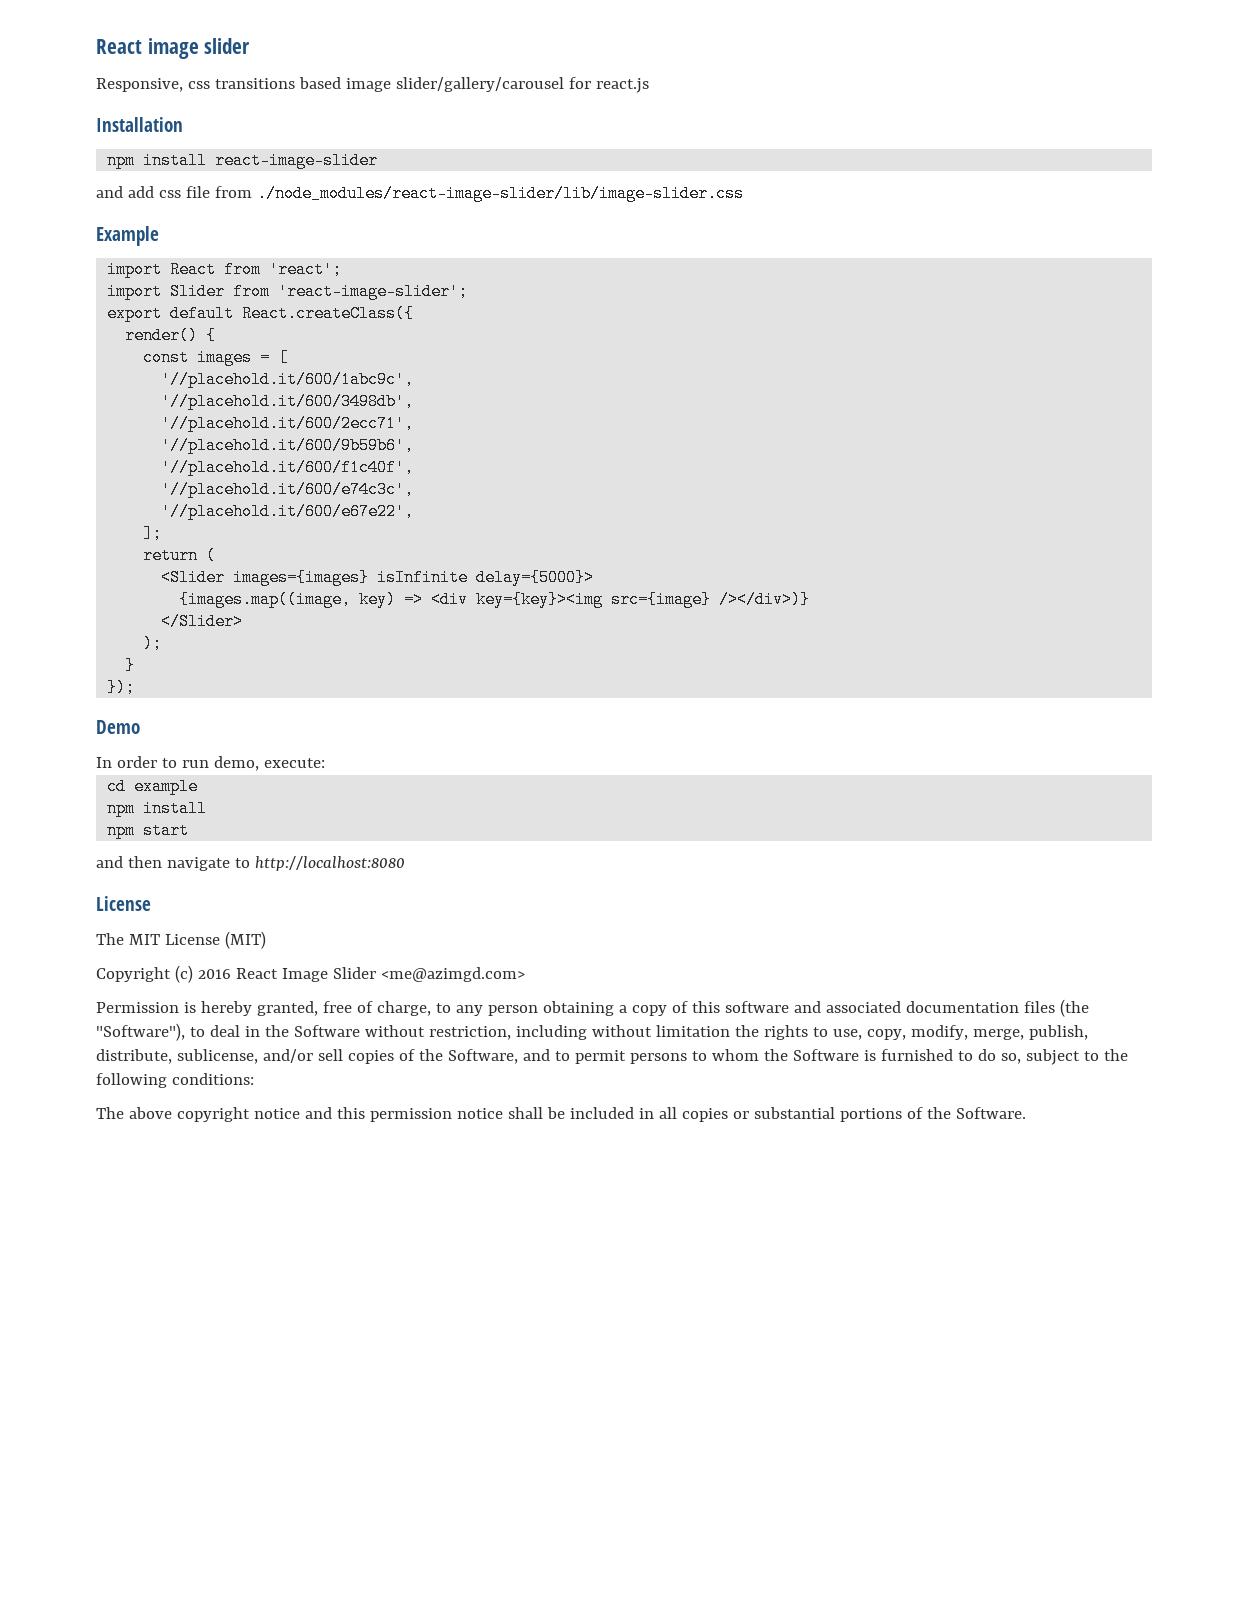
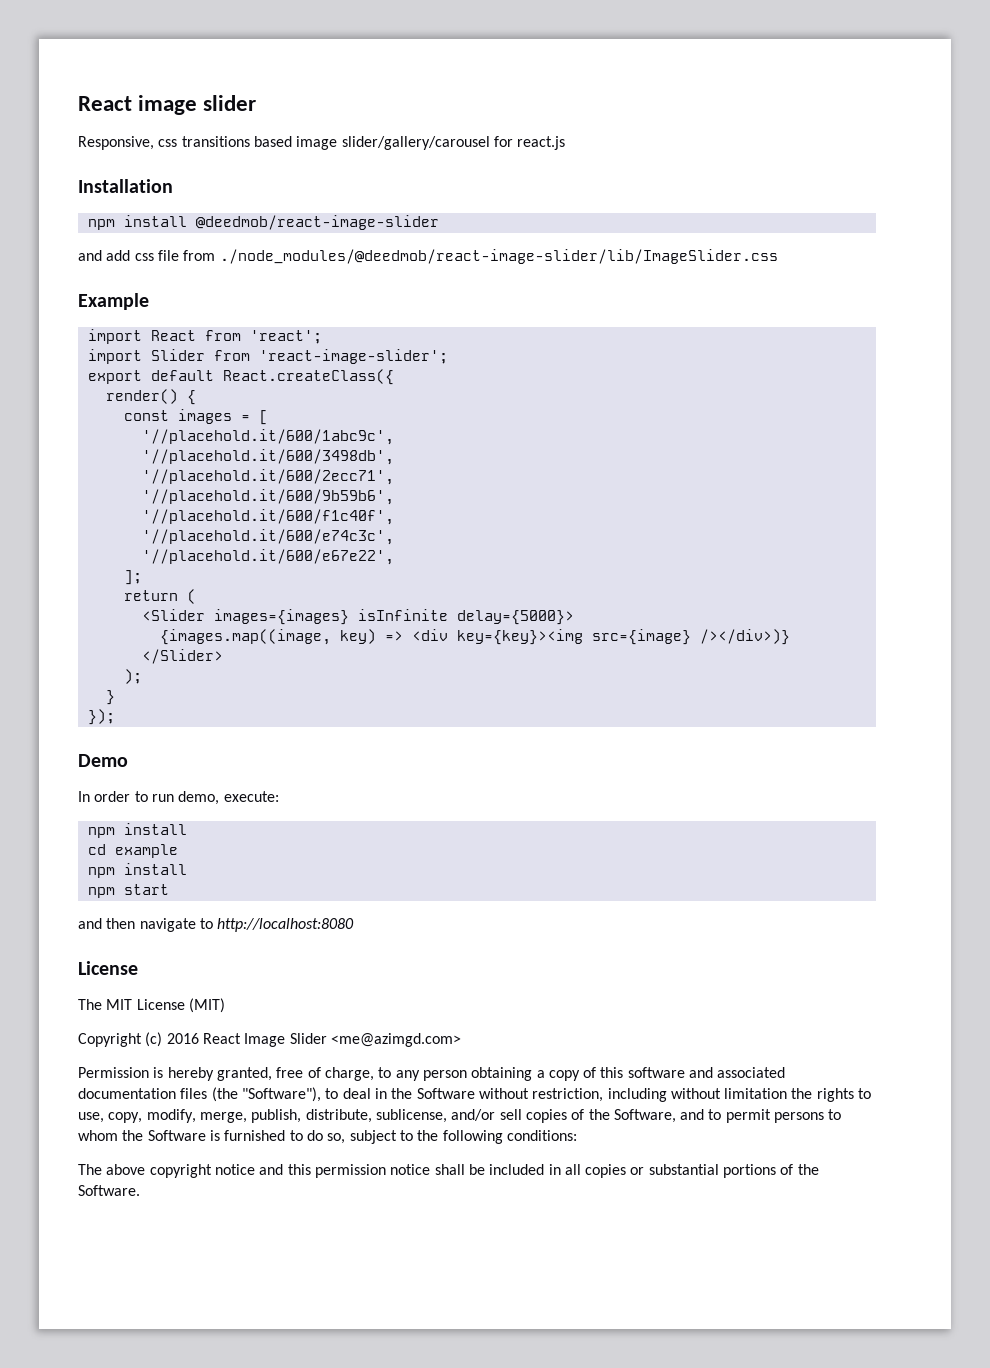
[215,152,379,169] react-image-slider -> [195,215,439,230] @deedmob/react-image-slider
[256,185,744,202] ./node_modules/react-image-slider/lib/image-slider.css -> [219,249,778,264] ./node_modules/@deedmob/react-image-slider/lib/ImageSlider.css
(325, 763) none -> [87,823,187,838] // npm install

